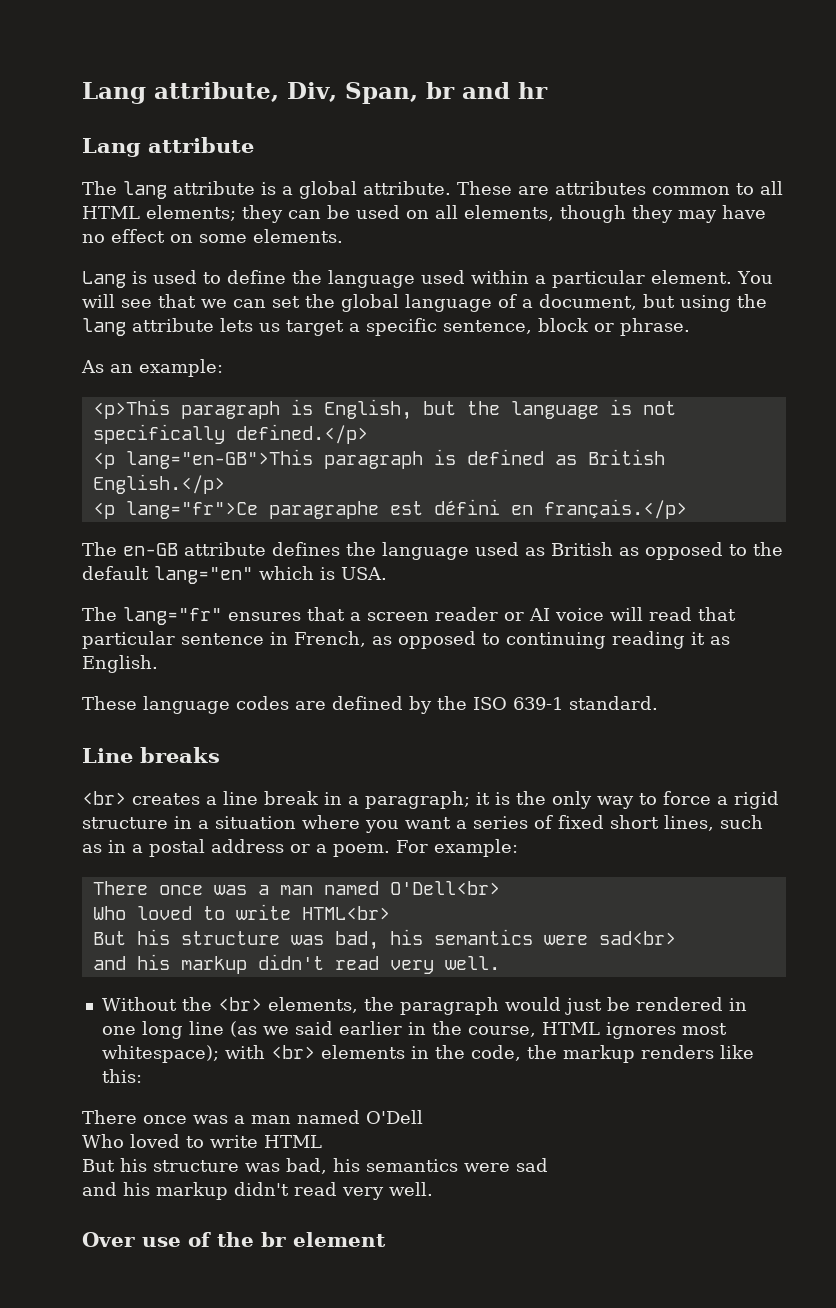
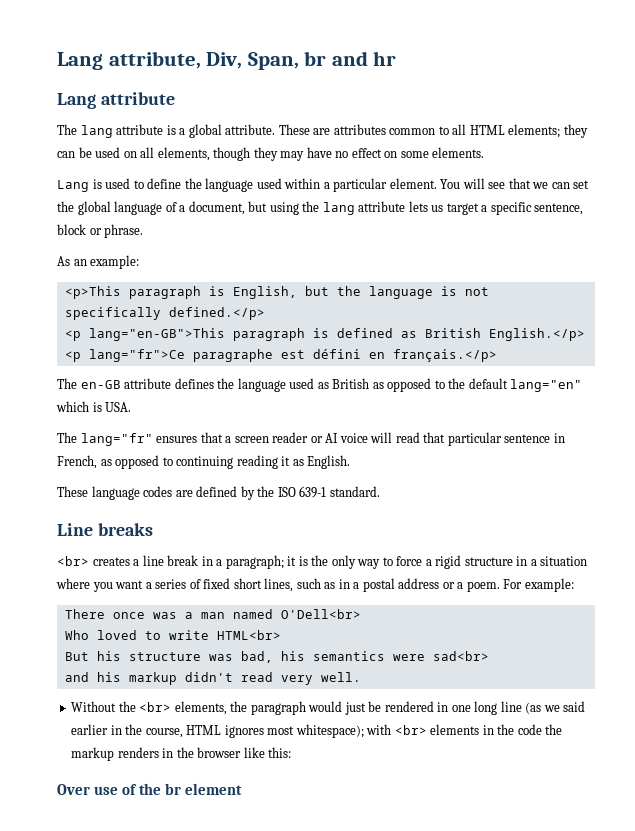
[470,1045,521,1061] code, -> [517,724,542,735] code
(714, 1052) none -> [162,747,242,758] in the browser
[82,1110,423,1124] [82,1134,322,1148] [82,1158,548,1174] [82,1182,433,1200] // There once was a man named O'Dell // Who loved to write HTML // But his structure was bad, his semantics were sad // and his markup didn't read very well. -> (292, 752) none

